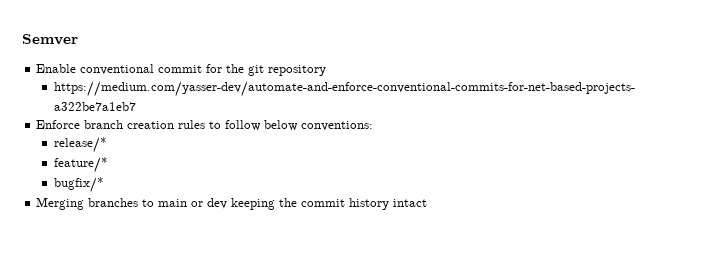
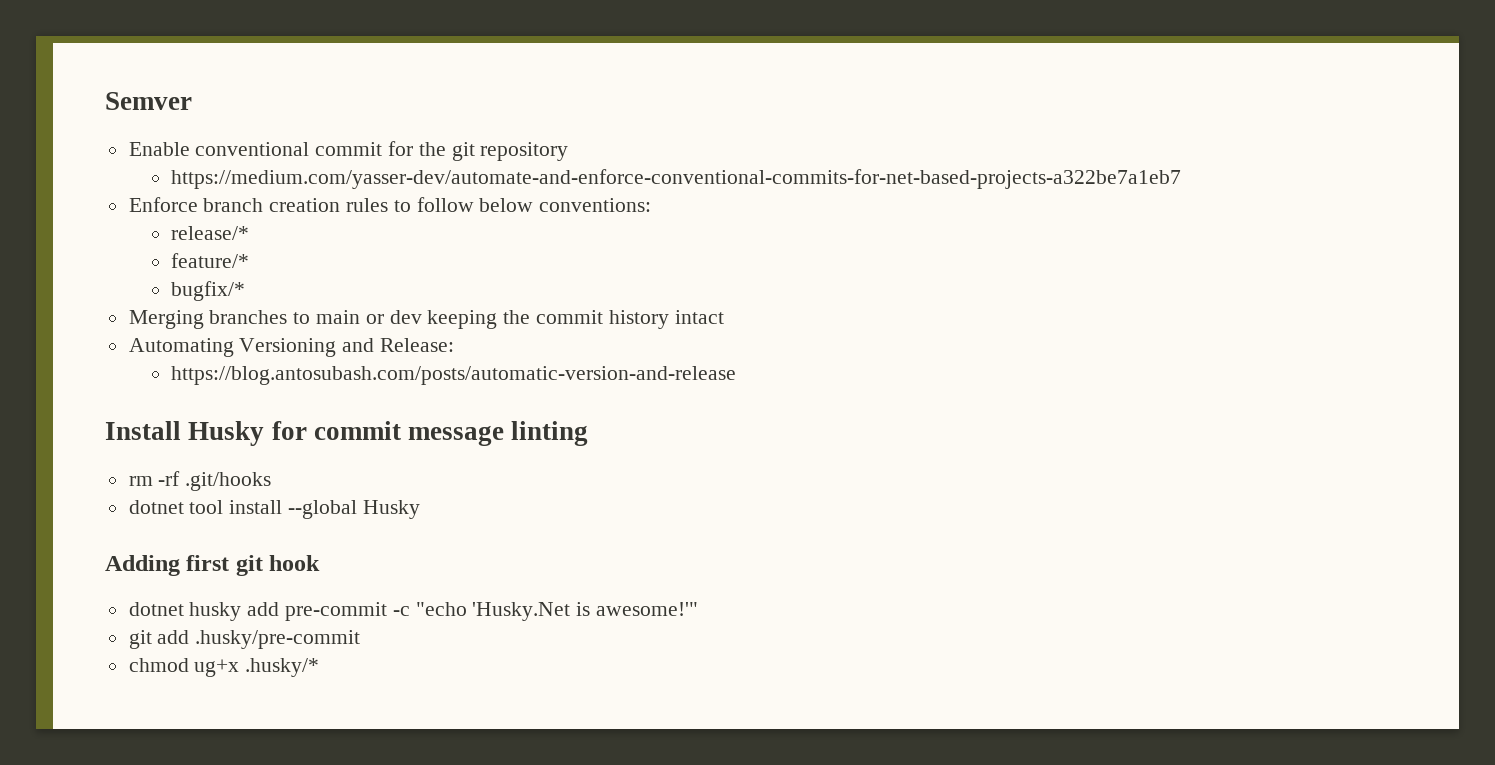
(428, 203) none -> [128,338,455,357] [171,366,737,385] [105,421,589,446] [128,471,272,491] [128,500,420,519] [105,555,321,576] [128,602,699,621] [128,630,361,649] [128,658,320,677] // Automating Versioning and Release: // https://blog.antosubash.com/posts/automatic-version-and-release // Install Husky for commit message linting // rm -rf .git/hooks // dotnet tool install --global Husky // Adding first git hook // dotnet husky add pre-commit -c "echo 'Husky.Net is awesome!'" // git add .husky/pre-commit // chmod ug+x .husky/*

